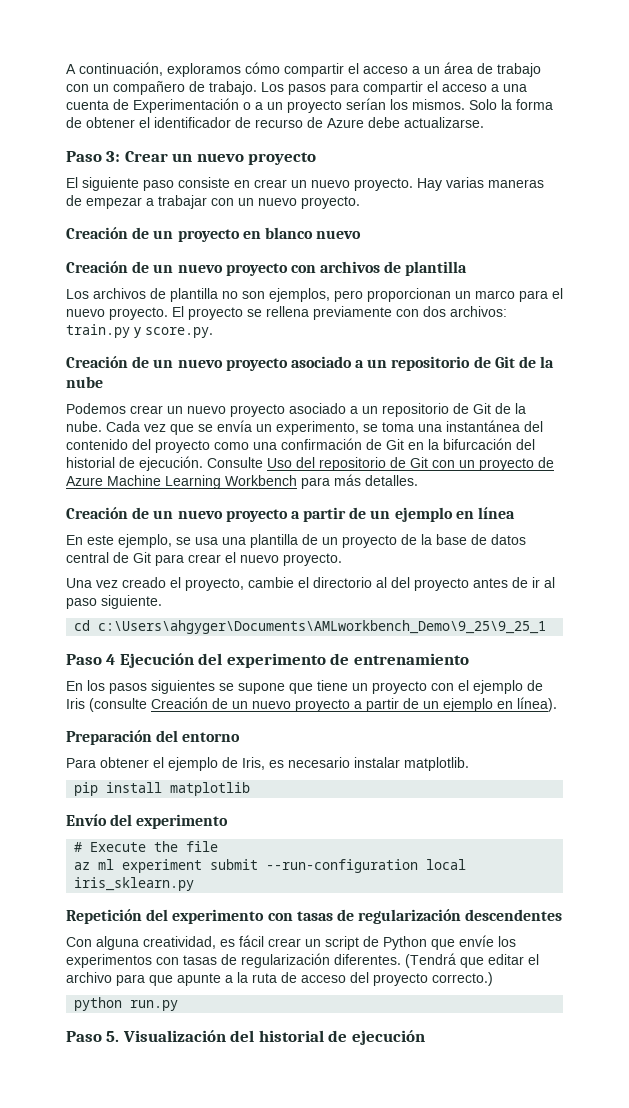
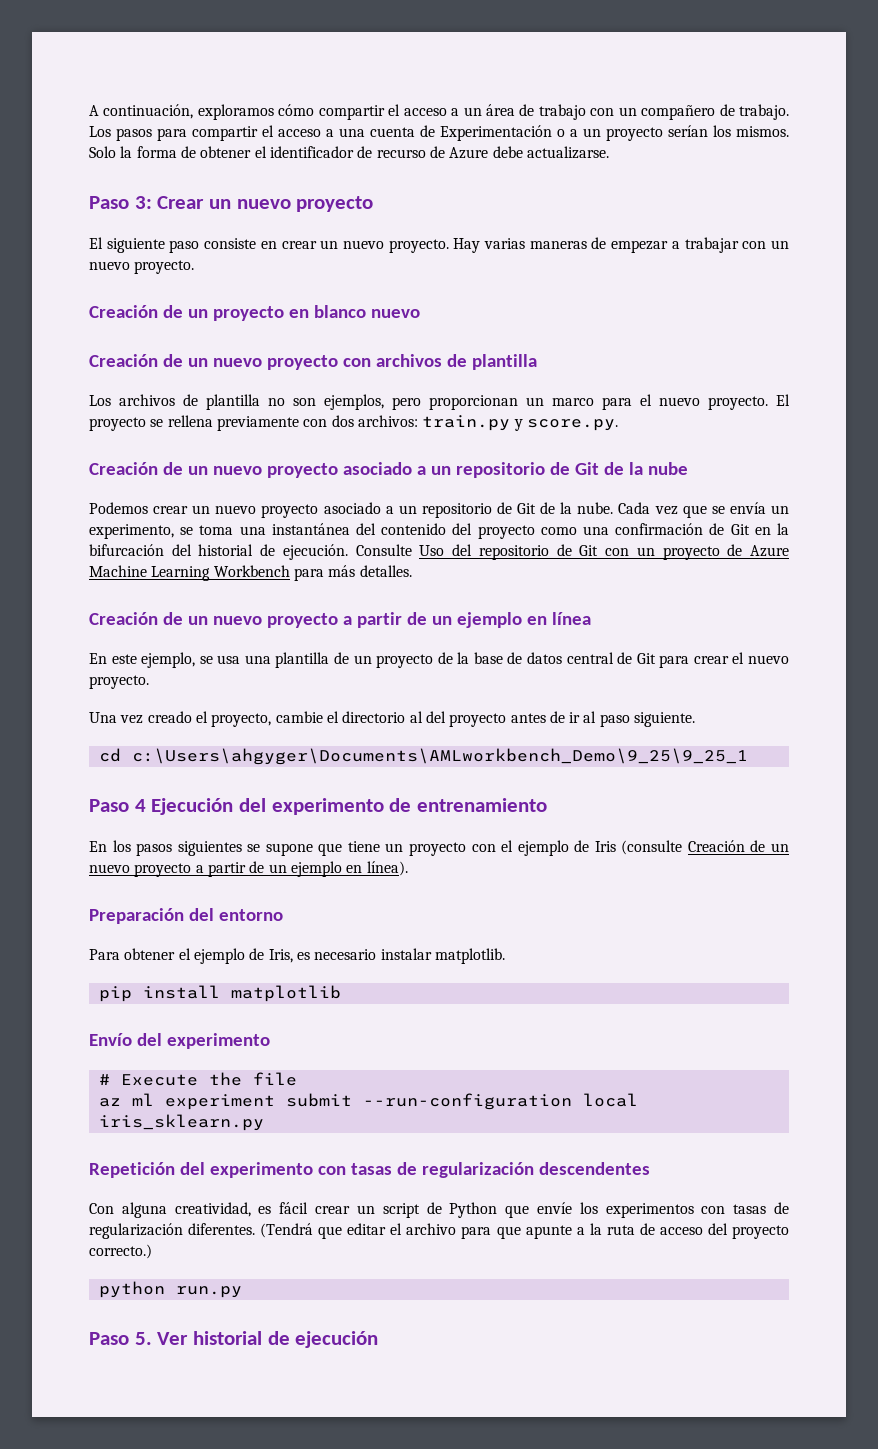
[122,1030,255,1042] Visualización del -> [157,1332,189,1345] Ver

